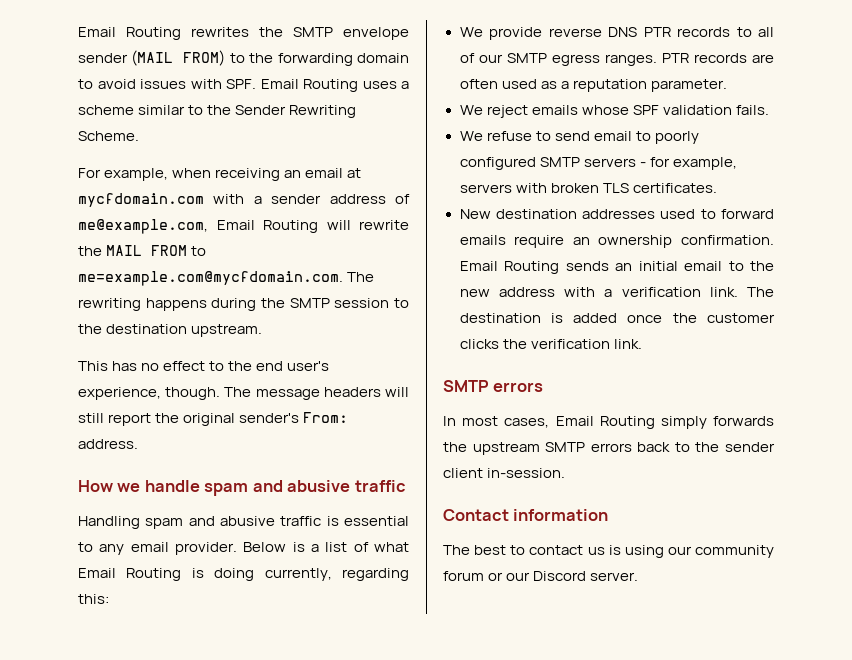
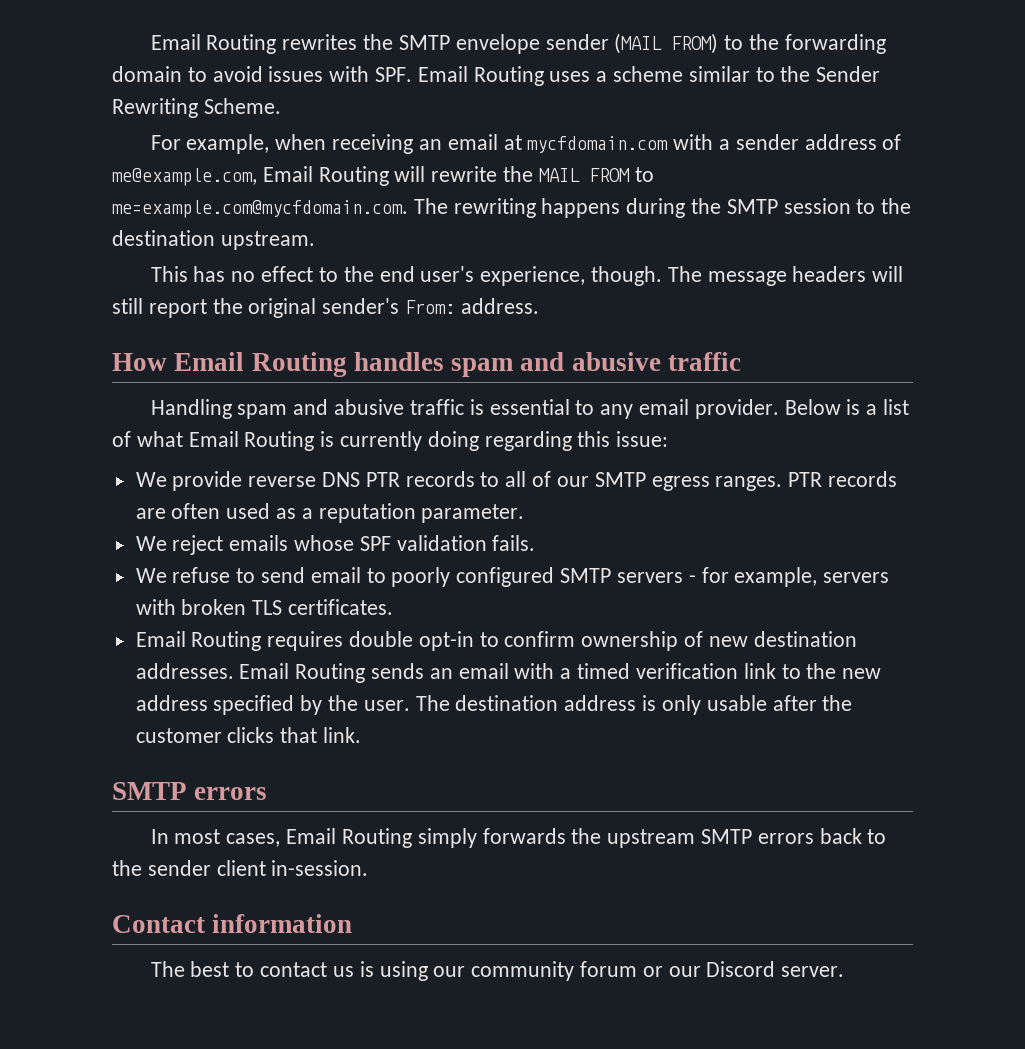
[117,480,200,492] we handle -> [174,352,444,377] Email Routing handles
[214,568,409,581] [78,594,109,604] doing currently, regarding this: -> [340,431,669,451] currently doing regarding this issue:
[459,209,774,219] [459,235,774,248] [459,261,774,274] [459,287,774,297] [459,313,663,323] New destination addresses used to forward emails require an ownership confirmation. Email Routing sends an initial email to the new address with a verification link. The destination is added once -> [135,631,857,651] [135,663,882,683] [135,695,817,715] Email Routing requires double opt-in to confirm ownership of new destination addresses. Email Routing sends an email with a timed verification link to the new address specified by the user. The destination address is only usable after
[502,339,610,349] the verification -> [280,727,318,743] that

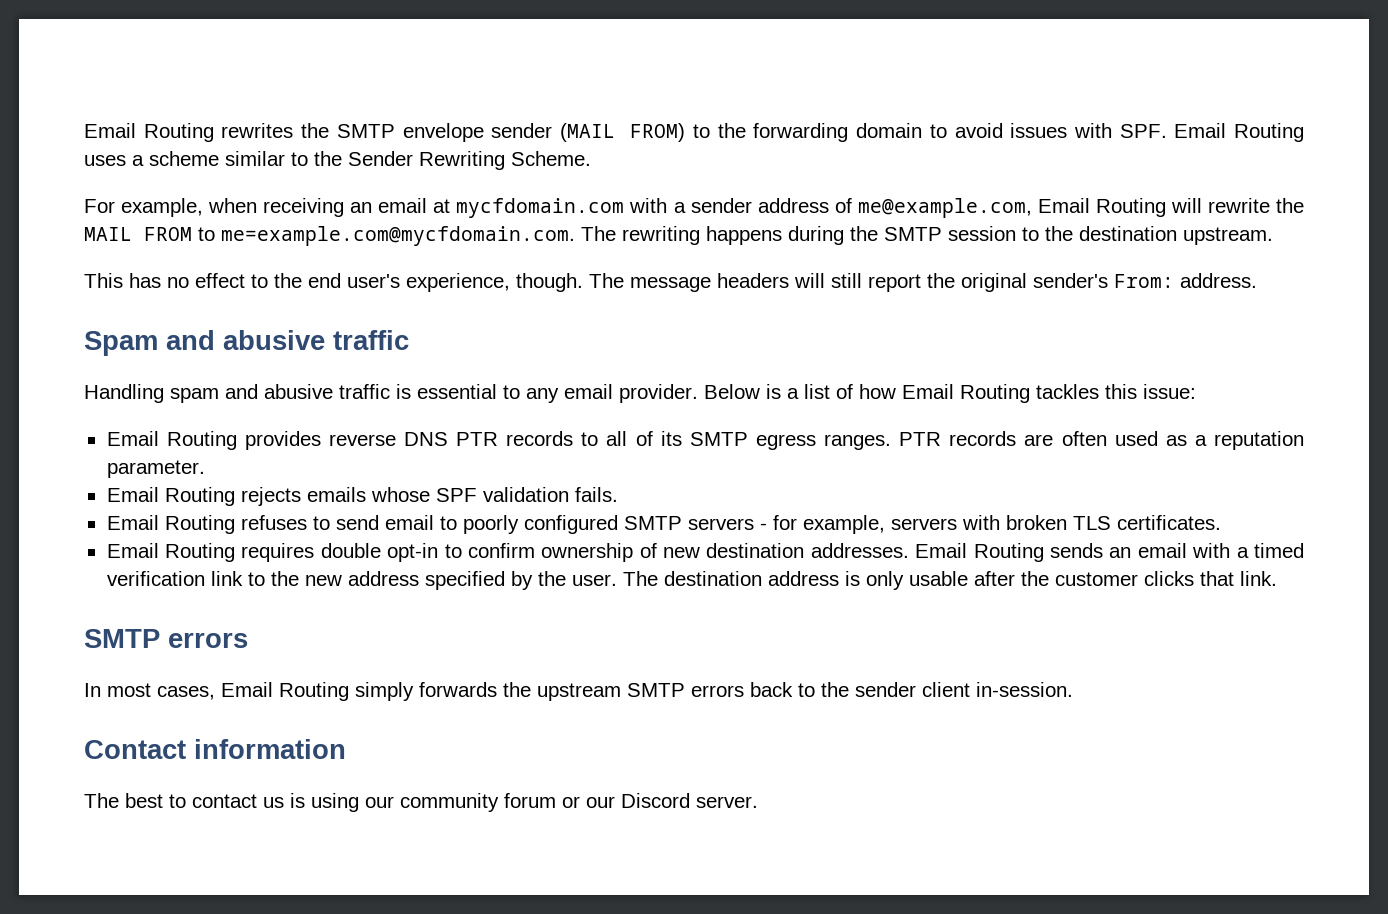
[112,352,515,377] How Email Routing handles spam -> [84,331,158,356] Spam
[136,431,572,451] what Email Routing is currently doing regarding -> [859,384,1099,403] how Email Routing tackles
[135,471,243,491] We provide -> [106,431,321,450] Email Routing provides
[556,476,589,487] our -> [660,431,682,446] its
[135,535,224,555] We reject -> [106,487,301,506] Email Routing rejects
[135,567,231,583] We refuse -> [106,515,307,534] Email Routing refuses

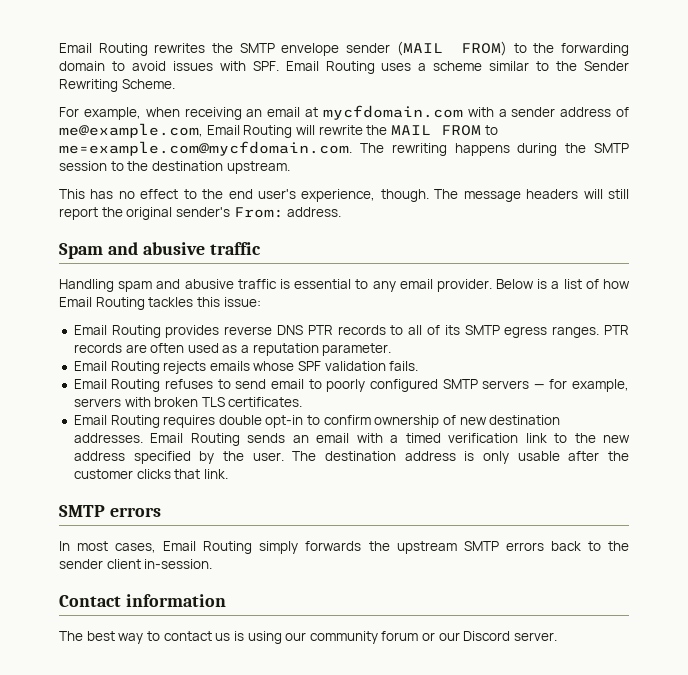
[759,523,767,530] - -> [533,384,545,389] —
(163, 800) none -> [118,633,144,644] way

